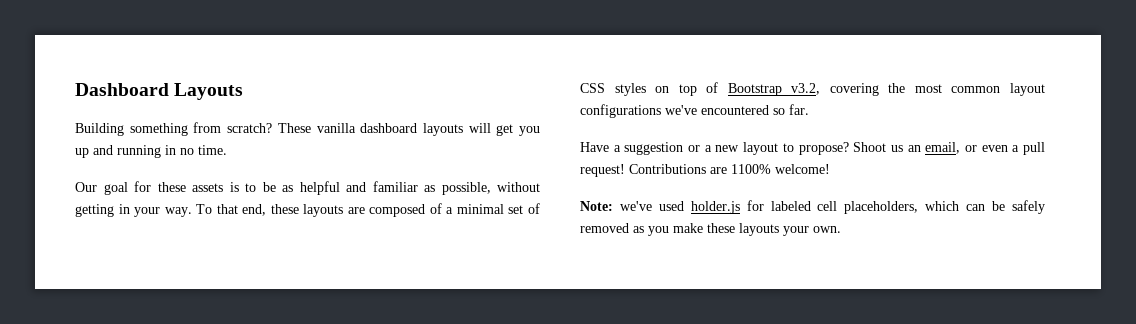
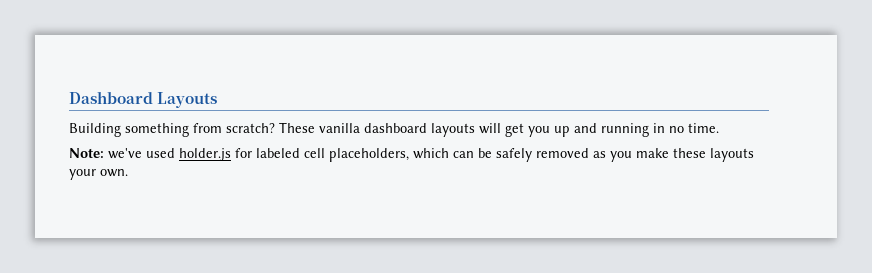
[75,181,540,195] [75,203,541,217] [580,82,1045,96] [580,104,809,118] [580,142,1045,155] [580,164,830,177] // Our goal for these assets is to be as helpful and familiar as possible, without getting in your way. To that end, these layouts are composed of a minimal set of CSS styles on top of Bootstrap v3.2, covering the most common layout configurations we've encountered so far. // Have a suggestion or a new layout to propose? Shoot us an email, or even a pull request! Contributions are 1100% welcome! -> (719, 128) none

